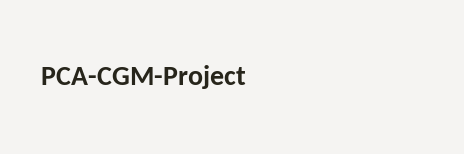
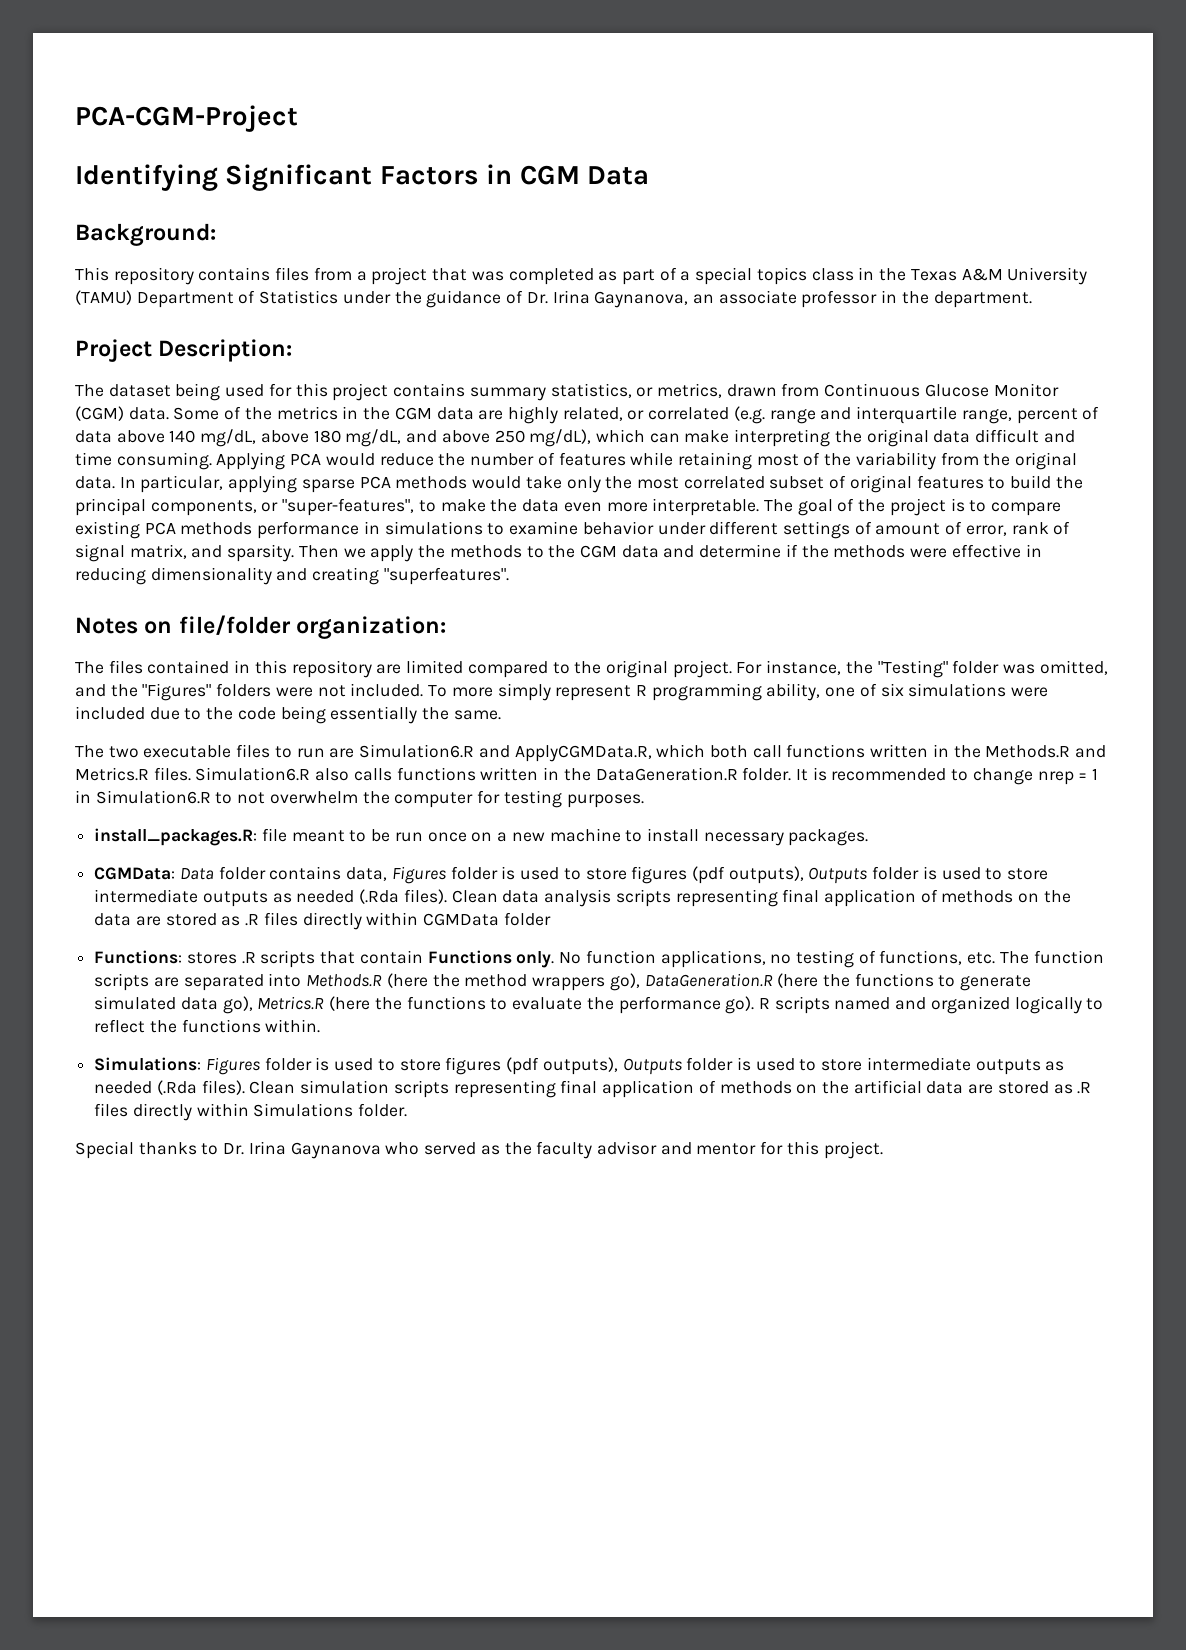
(246, 77) none -> [75,164,650,191] [75,223,216,246] [75,267,1088,285] [75,290,1032,308] [75,339,293,362] [75,383,1059,401] [75,406,1100,424] [75,429,1075,447] [75,452,1078,470] [75,475,1083,493] [75,498,1062,516] [75,521,1071,539] [75,544,1042,562] [75,567,509,585] [75,615,447,639] [75,660,1108,678] [75,683,1049,701] [75,706,501,724] [75,744,1107,762] [75,767,1099,785] [75,790,644,808] [94,828,869,846] [94,866,1049,884] [94,889,1071,907] [94,912,551,930] [94,950,1104,968] [94,973,1032,991] [94,996,1104,1014] [94,1019,321,1033] [94,1057,1065,1075] [94,1080,1092,1098] [94,1103,408,1121] [75,1141,883,1159] // Identifying Significant Factors in CGM Data // Background: // This repository contains files from a project that was completed as part of a special topics class in the Texas A&M University (TAMU) Department of Statistics under the guidance of Dr. Irina Gaynanova, an associate professor in the department. // Project Description: // The dataset being used for this project contains summary statistics, or metrics, drawn from Continuous Glucose Monitor (CGM) data. Some of the metrics in the CGM data are highly related, or correlated (e.g. range and interquartile range, percent of data above 140 mg/dL, above 180 mg/dL, and above 250 mg/dL), which can make interpreting the original data difficult and time consuming. Applying PCA would reduce the number of features while retaining most of the variability from the original data. In particular, applying sparse PCA methods would take only the most correlated subset of original features to build the principal components, or "super-features", to make the data even more interpretable. The goal of the project is to compare existing PCA methods performance in simulations to examine behavior under different settings of amount of error, rank of signal matrix, and sparsity. Then we apply the methods to the CGM data and determine if the methods were effective in reducing dimensionality and creating "superfeatures". // Notes on file/folder organization: // The files contained in this repository are limited compared to the original project. For instance, the "Testing" folder was omitted, and the "Figures" folders were not included. To more simply represent R programming ability, one of six simulations were included due to the code being essentially the same. // The two executable files to run are Simulation6.R and ApplyCGMData.R, which both call functions written in the Methods.R and Metrics.R files. Simulation6.R also calls functions written in the DataGeneration.R folder. It is recommended to change nrep = 1 in Simulation6.R to not overwhelm the computer for testing purposes. // install_packages.R: file meant to be run once on a new machine to install necessary packages. // CGMData: Data folder contains data, Figures folder is used to store figures (pdf outputs), Outputs folder is used to store intermediate outputs as needed (.Rda files). Clean data analysis scripts representing final application of methods on the data are stored as .R files directly within CGMData folder // Functions: stores .R scripts that contain Functions only. No function applications, no testing of functions, etc. The function scripts are separated into Methods.R (here the method wrappers go), DataGeneration.R (here the functions to generate simulated data go), Metrics.R (here the functions to evaluate the performance go). R scripts named and organized logically to reflect the functions within. // Simulations: Figures folder is used to store figures (pdf outputs), Outputs folder is used to store intermediate outputs as needed (.Rda files). Clean simulation scripts representing final application of methods on the artificial data are stored as .R files directly within Simulations folder. // Special thanks to Dr. Irina Gaynanova who served as the faculty advisor and mentor for this project.

